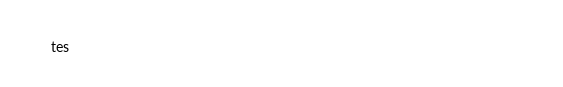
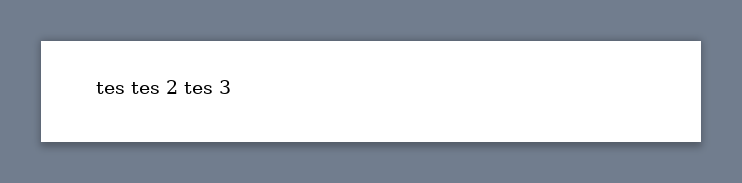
[51,41,69,52] tes -> [96,80,231,94] tes tes 2 tes 3

